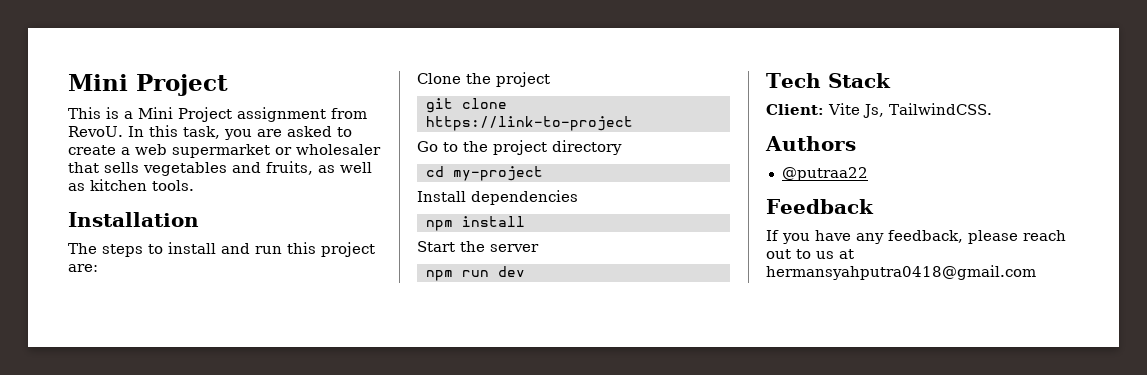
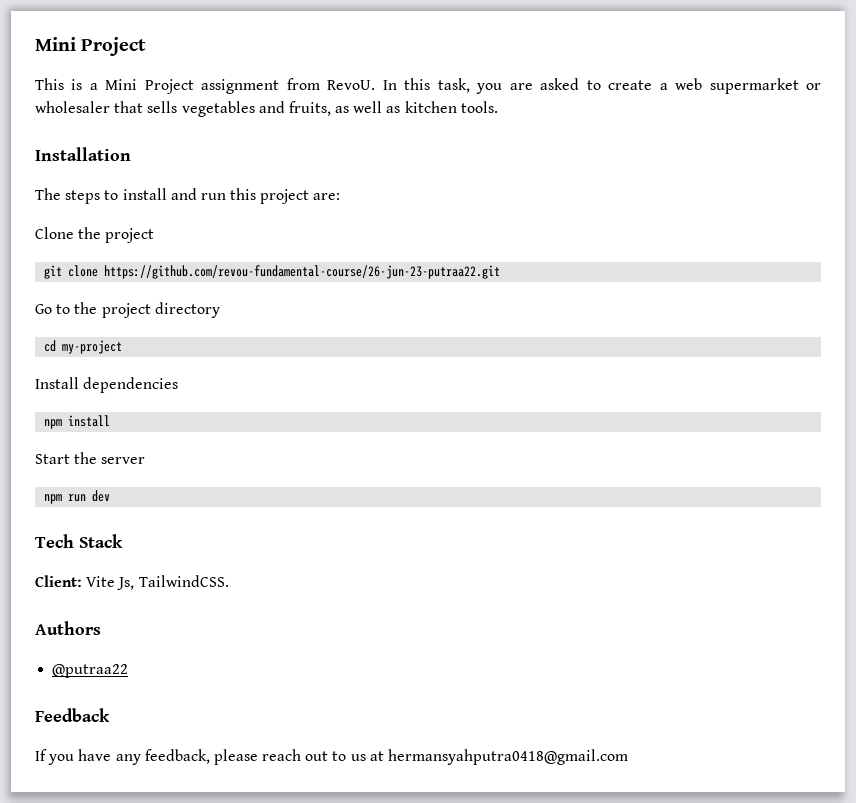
[425,116,633,131] https://link-to-project -> [104,265,501,279] https://github.com/revou-fundamental-course/26-jun-23-putraa22.git

